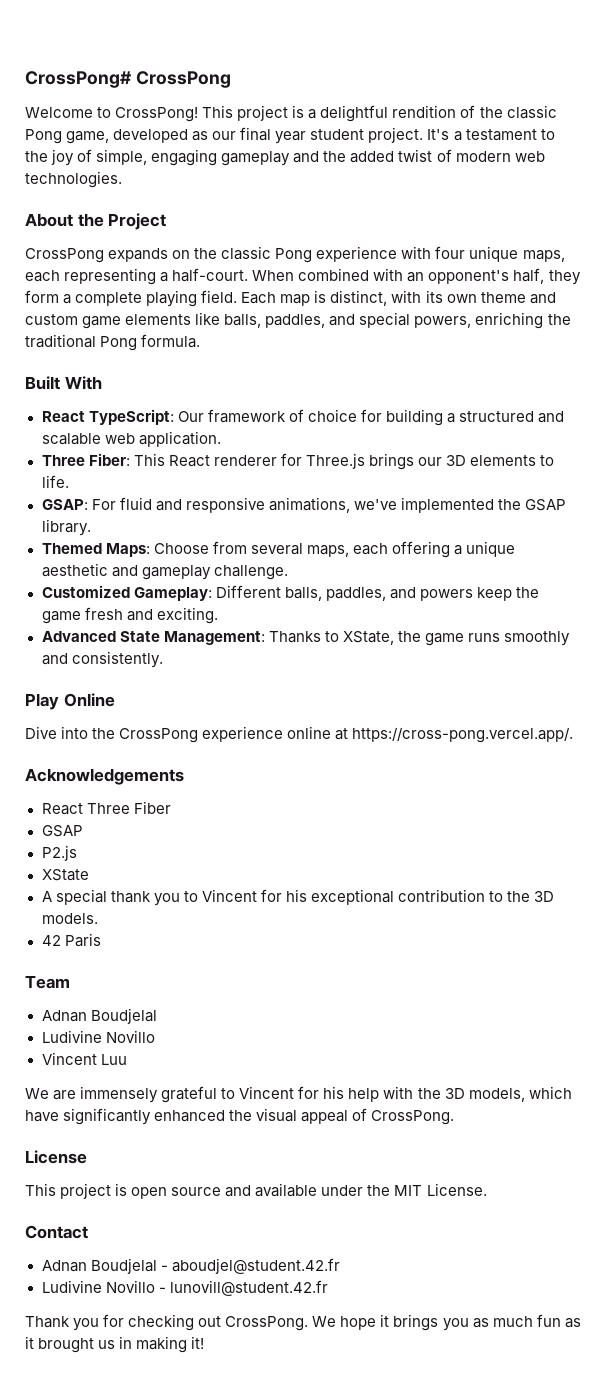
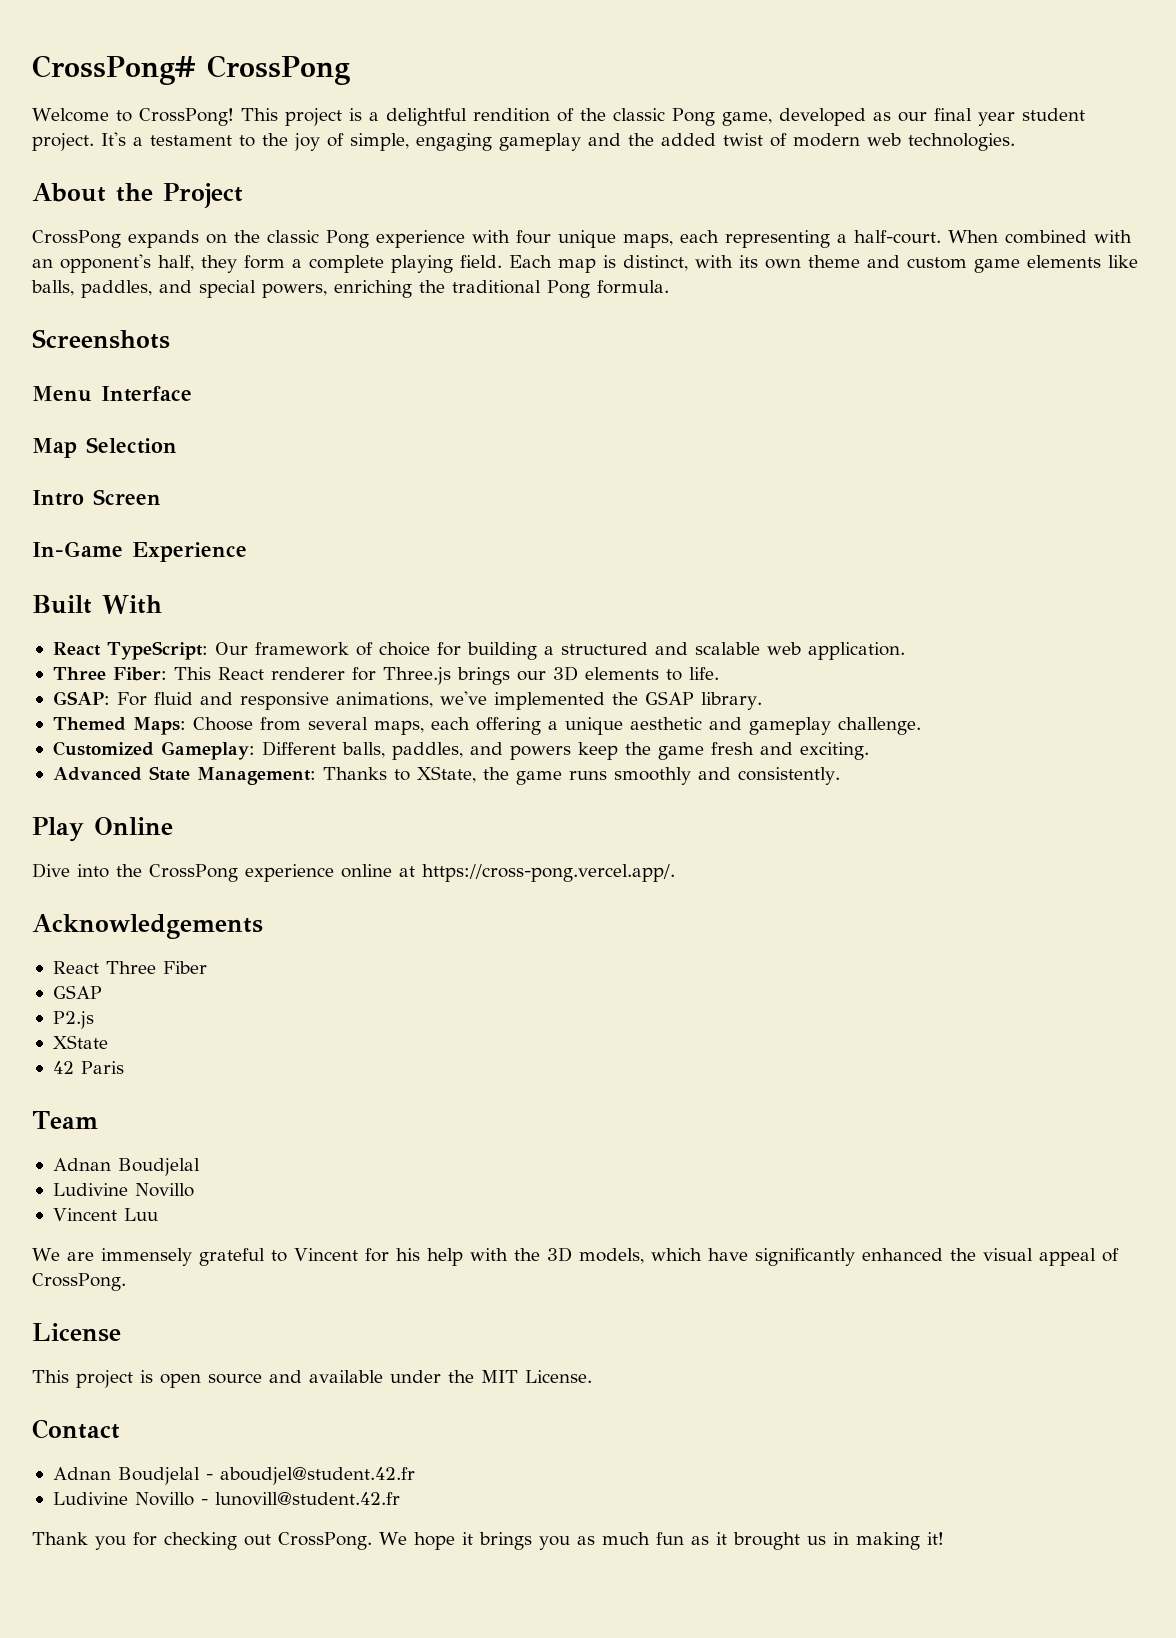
(201, 341) none -> [32,329,170,349] [32,386,192,402] [32,437,177,458] [32,489,161,506] [32,541,247,562] // Screenshots // Menu Interface // Map Selection // Intro Screen // In-Game Experience
[41,889,555,906] [41,913,98,924] // A special thank you to Vincent for his exceptional contribution to the 3D models. -> (108, 1042) none

